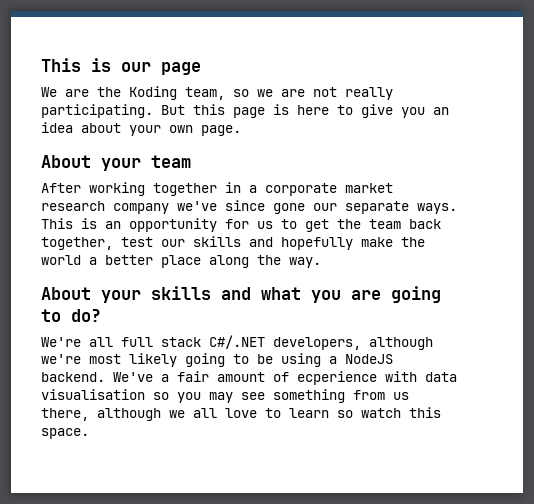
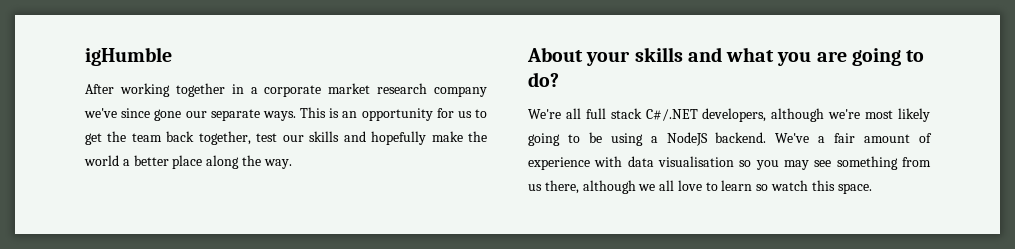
[41,58,201,75] [41,86,393,100] [41,104,449,118] [41,122,241,136] [41,155,191,171] This is our page // We are the Koding team, so we are not really participating. But this page is here to give you an idea about your own page. // About your team -> [85,47,172,66] igHumble
[297,371,377,385] ecperience -> [528,157,590,170] experience

